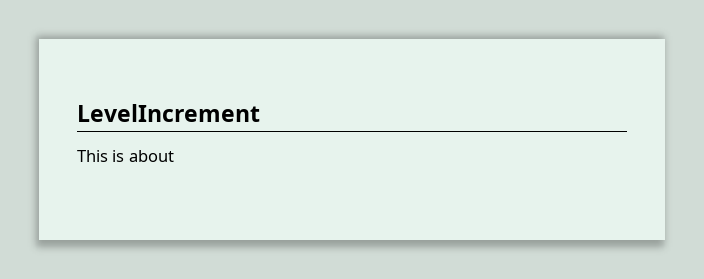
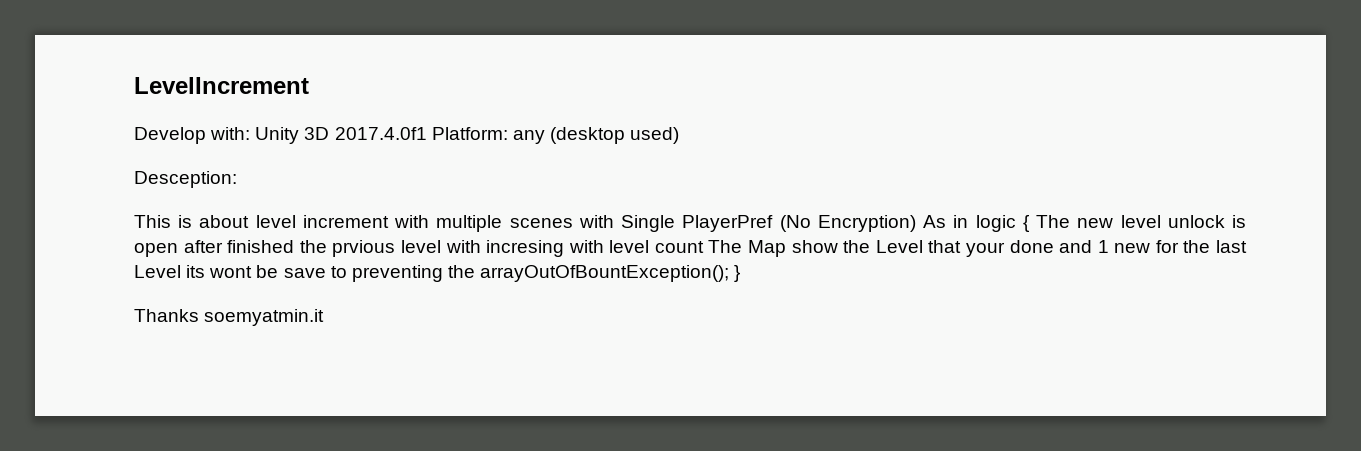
[77,150,174,162] This is about -> [134,127,680,144] [134,171,237,188] [134,215,1246,232] [134,240,1248,257] [134,265,741,282] [134,309,325,326] Develop with: Unity 3D 2017.4.0f1 Platform: any (desktop used) // Desception: // This is about level increment with multiple scenes with Single PlayerPref (No Encryption) As in logic { The new level unlock is open after finished the prvious level with incresing with level count The Map show the Level that your done and 1 new for the last Level its wont be save to preventing the arrayOutOfBountException(); } // Thanks soemyatmin.it

